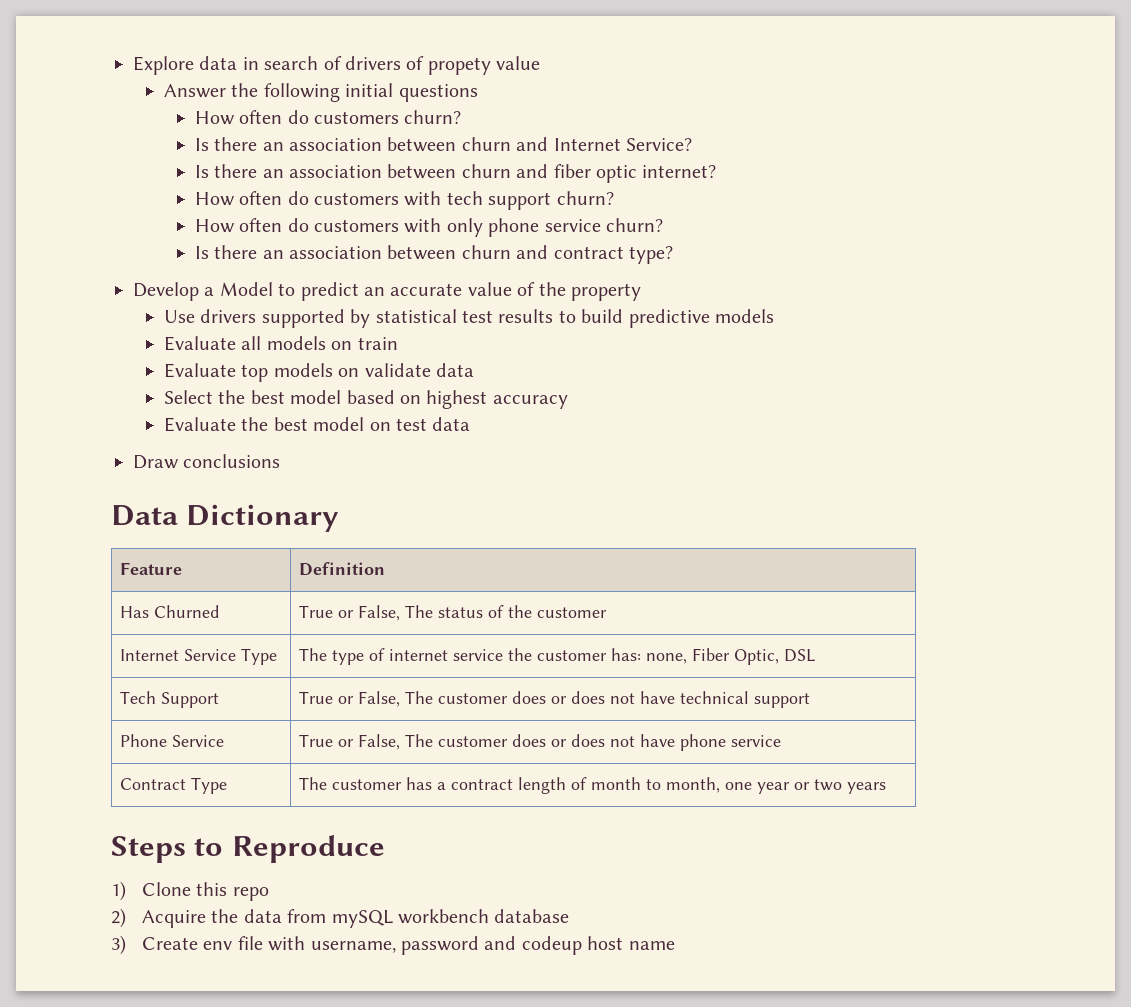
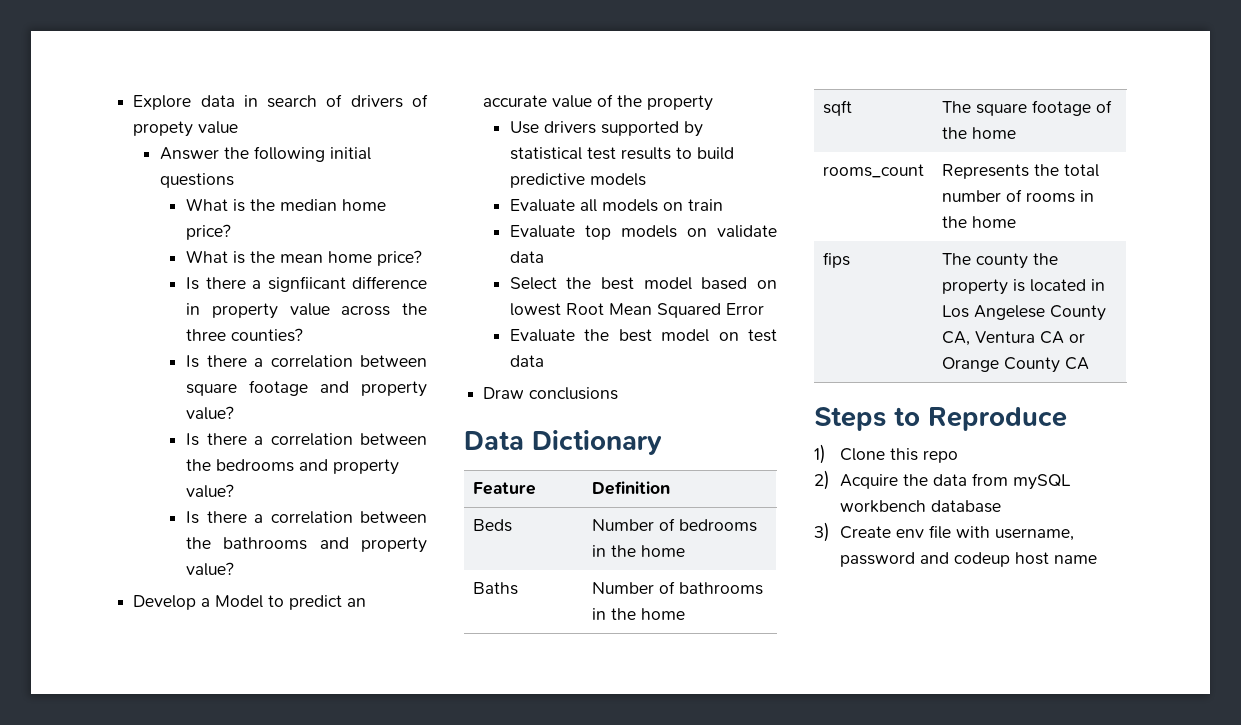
[194,110,462,125] [194,137,693,152] [194,164,717,183] [194,191,614,210] [194,218,664,237] [194,245,674,264] How often do customers churn? // Is there an association between churn and Internet Service? // Is there an association between churn and fiber optic internet? // How often do customers with tech support churn? // How often do customers with only phone service churn? // Is there an association between churn and contract type? -> [186,198,387,212] [186,224,232,240] [186,250,423,266] [186,276,427,292] [186,303,427,319] [186,328,304,342] [186,355,427,368] [186,380,427,397] [186,406,235,420] [186,433,427,446] [186,459,400,475] [186,484,235,498] [186,511,427,524] [186,537,427,553] [186,562,235,576] What is the median home price? // What is the mean home price? // Is there a signfiicant difference in property value across the three counties? // Is there a correlation between square footage and property value? // Is there a correlation between the bedrooms and property value? // Is there a correlation between the bathrooms and property value?
[426,390,568,409] highest accuracy -> [509,303,764,318] lowest Root Mean Squared Error
[120,605,221,618] [299,605,608,621] [120,648,278,665] [299,648,816,665] [120,691,220,708] [299,691,811,708] [120,734,225,747] [299,734,782,751] [120,777,228,794] [299,777,887,794] Has Churned | True or False, The status of the customer // Internet Service Type | The type of internet service the customer has: none, Fiber Optic, DSL // Tech Support | True or False, The customer does or does not have technical support // Phone Service | True or False, The customer does or does not have phone service // Contract Type | The customer has a contract length of month to month, one year or two years -> [472,519,512,532] [591,518,757,532] [591,545,685,557] [472,582,518,595] [591,581,763,595] [591,608,685,620] [822,100,852,116] [941,100,1112,116] [941,127,1016,139] [822,164,924,178] [941,164,1099,179] [941,189,1094,203] [941,216,1016,228] [822,252,850,268] [941,253,1058,269] [941,279,1105,295] [941,305,1106,321] [941,331,1085,346] [941,357,1089,373] Beds | Number of bedrooms in the home // Baths | Number of bathrooms in the home // sqft | The square footage of the home // rooms_count | Represents the total number of rooms in the home // fips | The county the property is located in Los Angelese County CA, Ventura CA or Orange County CA

